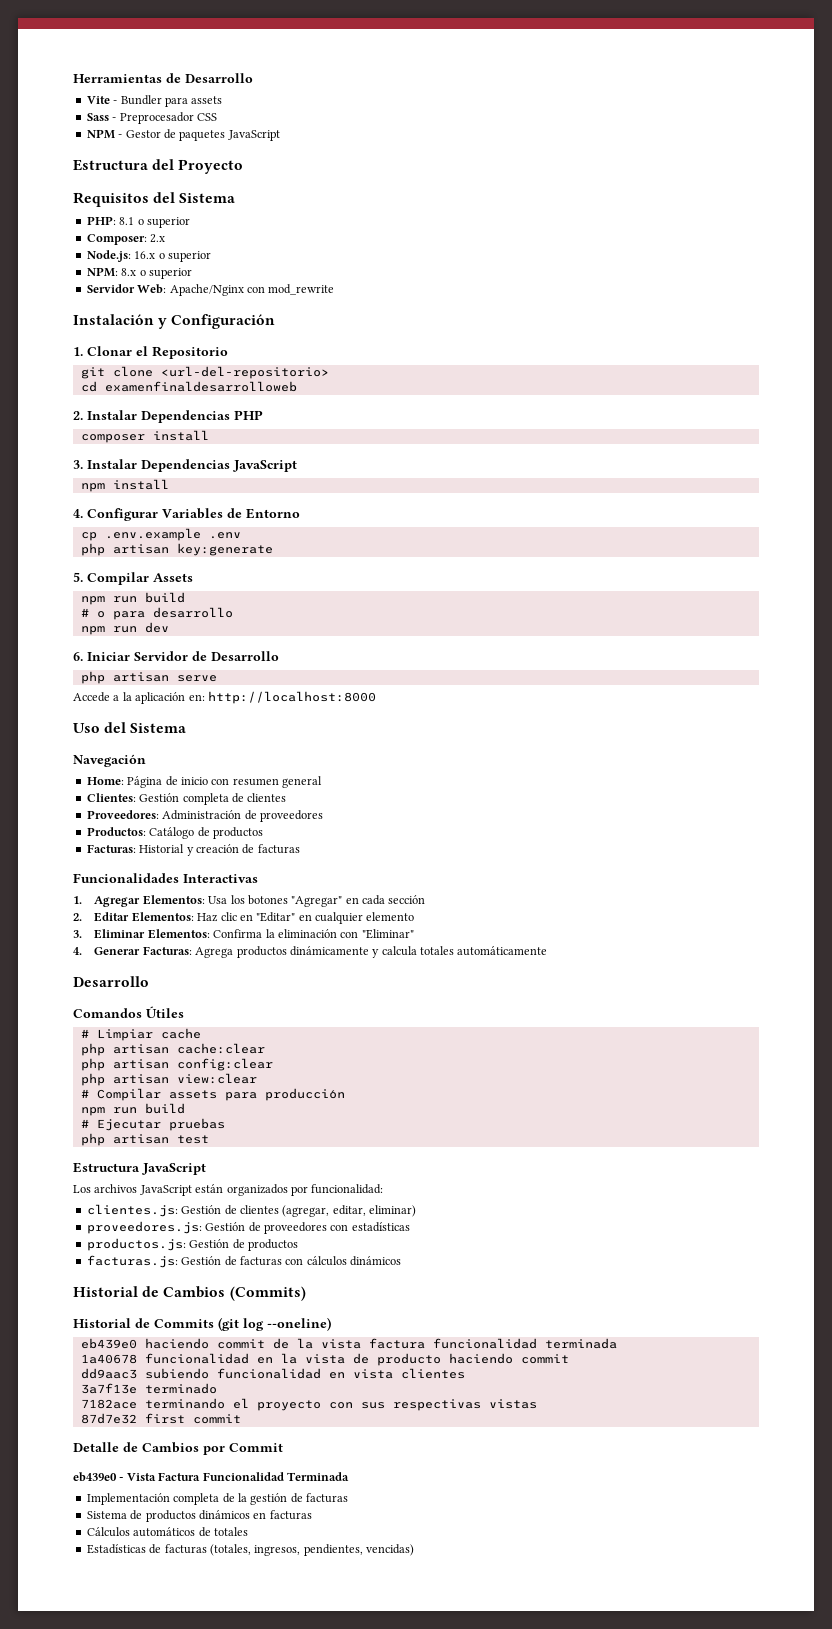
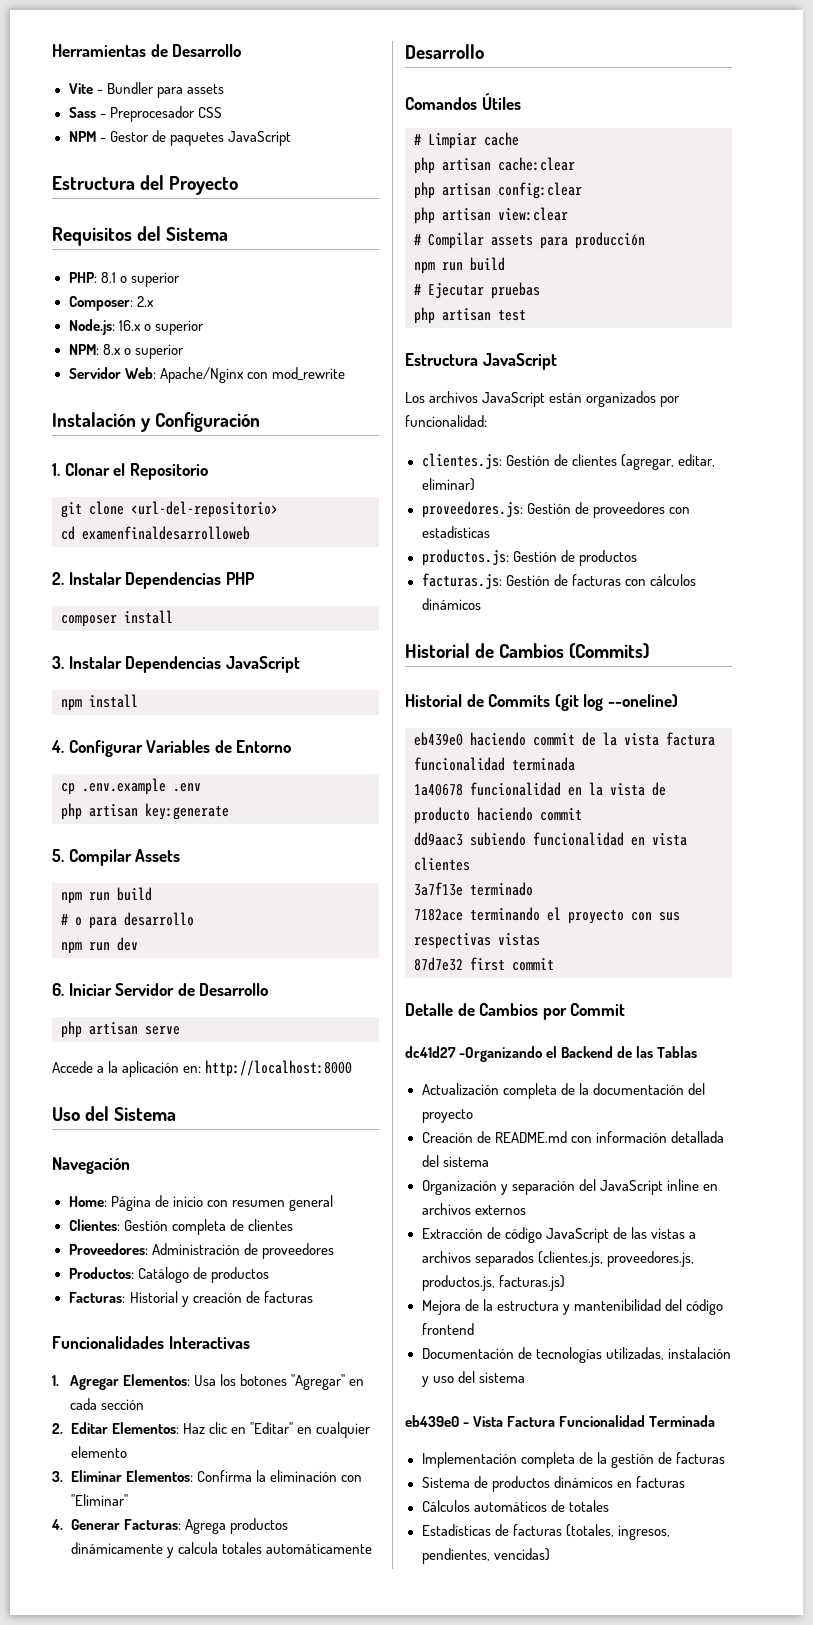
(283, 1447) none -> [405,1046,698,1062] [421,1083,705,1099] [421,1109,473,1123] [421,1131,724,1143] [421,1155,489,1167] [421,1179,718,1195] [421,1203,526,1215] [421,1227,696,1243] [421,1251,694,1267] [421,1275,565,1291] [421,1299,723,1315] [421,1323,474,1335] [421,1347,731,1363] [421,1371,525,1387] // dc41d27 -Organizando el Backend de las Tablas // Actualización completa de la documentación del proyecto // Creación de README.md con información detallada del sistema // Organización y separación del JavaScript inline en archivos externos // Extracción de código JavaScript de las vistas a archivos separados (clientes.js, proveedores.js, productos.js, facturas.js) // Mejora de la estructura y mantenibilidad del código frontend // Documentación de tecnologías utilizadas, instalación y uso del sistema

